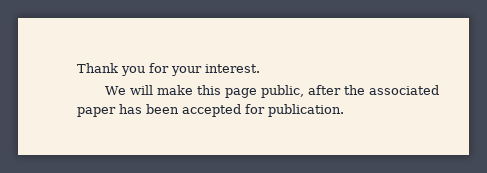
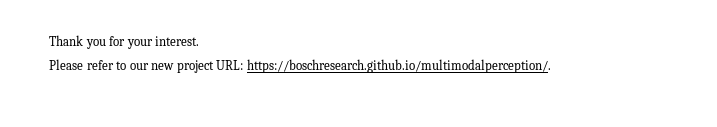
[104,85,439,98] [77,104,344,117] We will make this page public, after the associated paper has been accepted for publication. -> [49,59,551,73] Please refer to our new project URL: https://boschresearch.github.io/multimodalperception/.

